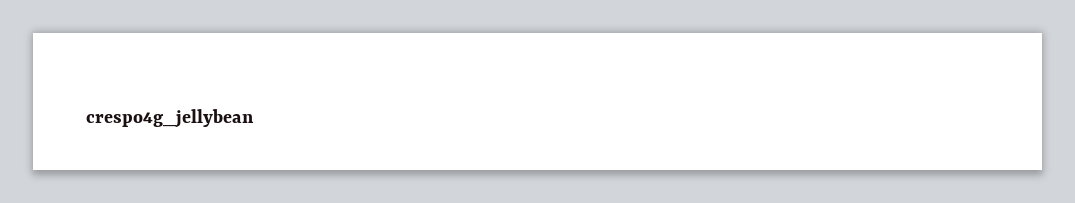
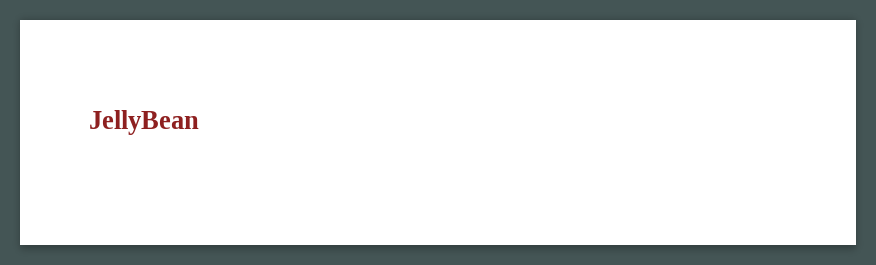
[86,109,254,128] crespo4g_jellybean -> [89,110,199,135] JellyBean

